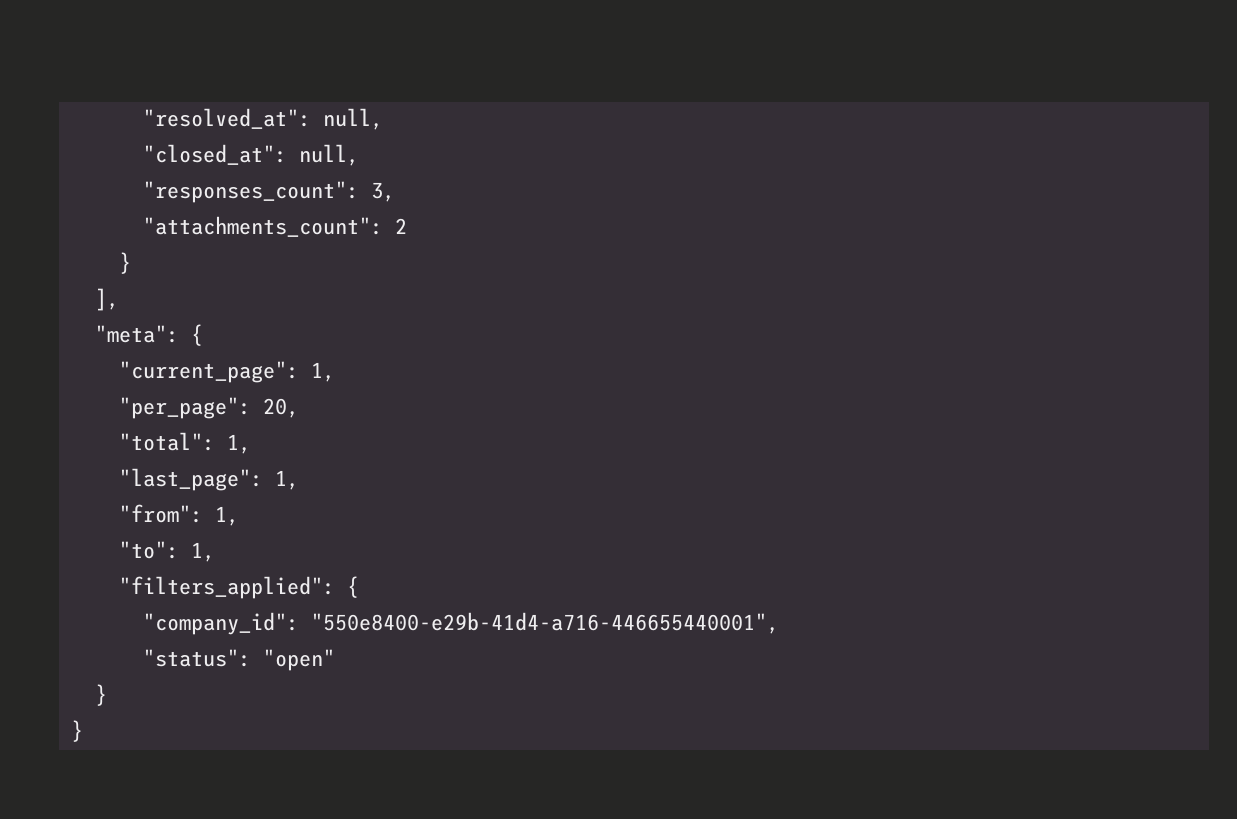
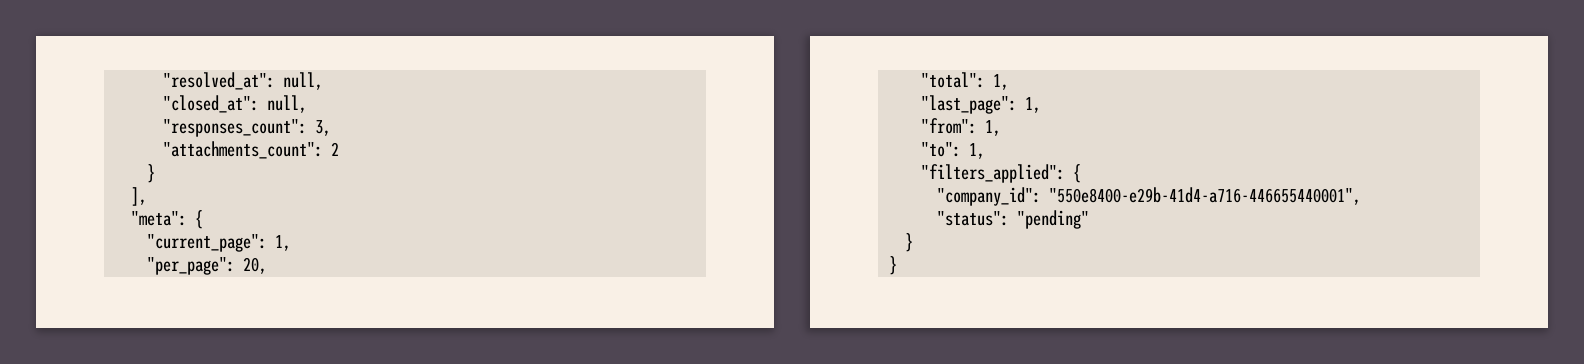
[263,649,336,671] "open" -> [1017,210,1090,229] "pending"

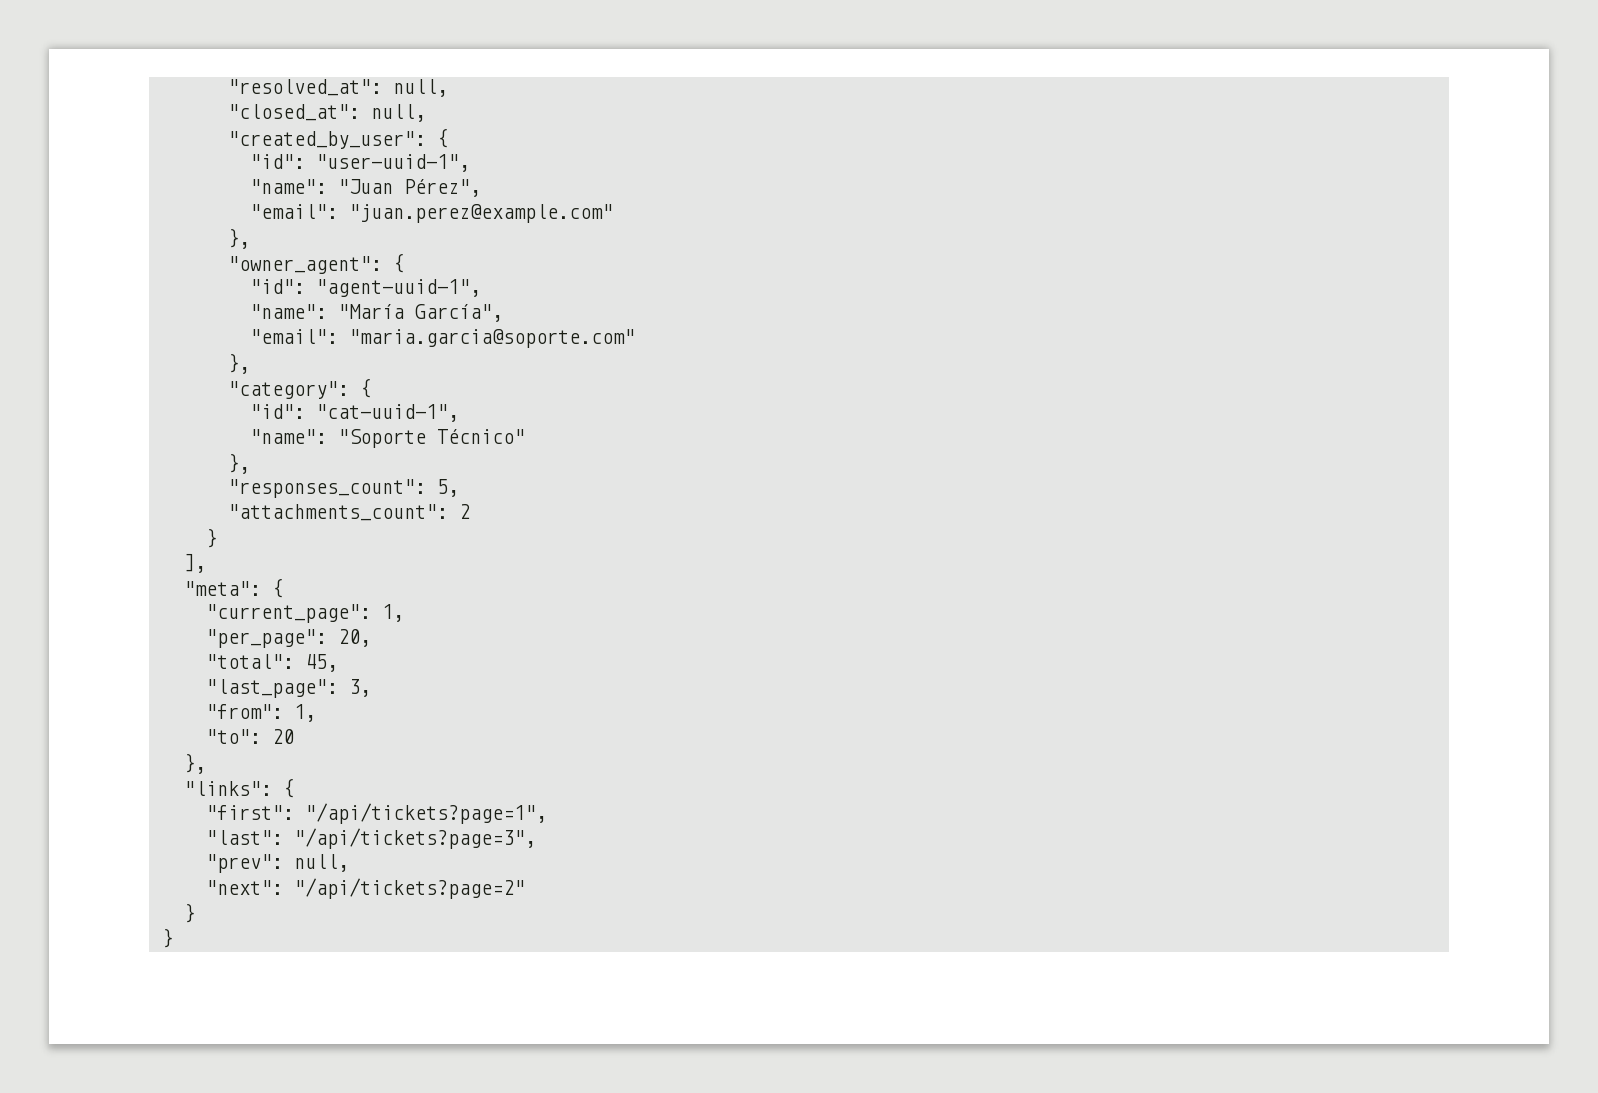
(308, 104) none -> [228,128,449,149] [250,154,471,172] [250,179,482,197] [250,204,614,223] [228,228,251,249] [228,253,405,274] [250,279,482,297] [250,304,504,322] [250,329,636,348] [228,353,251,374] [228,378,372,399] [250,404,460,422] [250,429,526,448] [228,453,251,474] // "created_by_user": { // "id": "user-uuid-1", // "name": "Juan Pérez", // "email": "juan.perez@example.com" // }, // "owner_agent": { // "id": "agent-uuid-1", // "name": "María García", // "email": "maria.garcia@soporte.com" // }, // "category": { // "id": "cat-uuid-1", // "name": "Soporte Técnico" // },
[315,120,332,136] 3, -> [437,479,460,497] 5,
[993,74,1010,90] 1, -> [305,654,339,672] 45,
[1025,97,1042,113] 1, -> [349,679,372,697] 3,
[969,143,986,159] [921,164,1082,183] [937,187,1362,206] [937,210,1090,229] 1, // "filters_applied": { // "company_id": "550e8400-e29b-41d4-a716-446655440001", // "status": "pending" -> [272,729,295,744] [184,753,207,774] [184,778,295,798] [206,803,548,824] [206,828,537,849] [206,854,350,873] [206,878,526,899] 20 // }, // "links": { // "first": "/api/tickets?page=1", // "last": "/api/tickets?page=3", // "prev": null, // "next": "/api/tickets?page=2"

